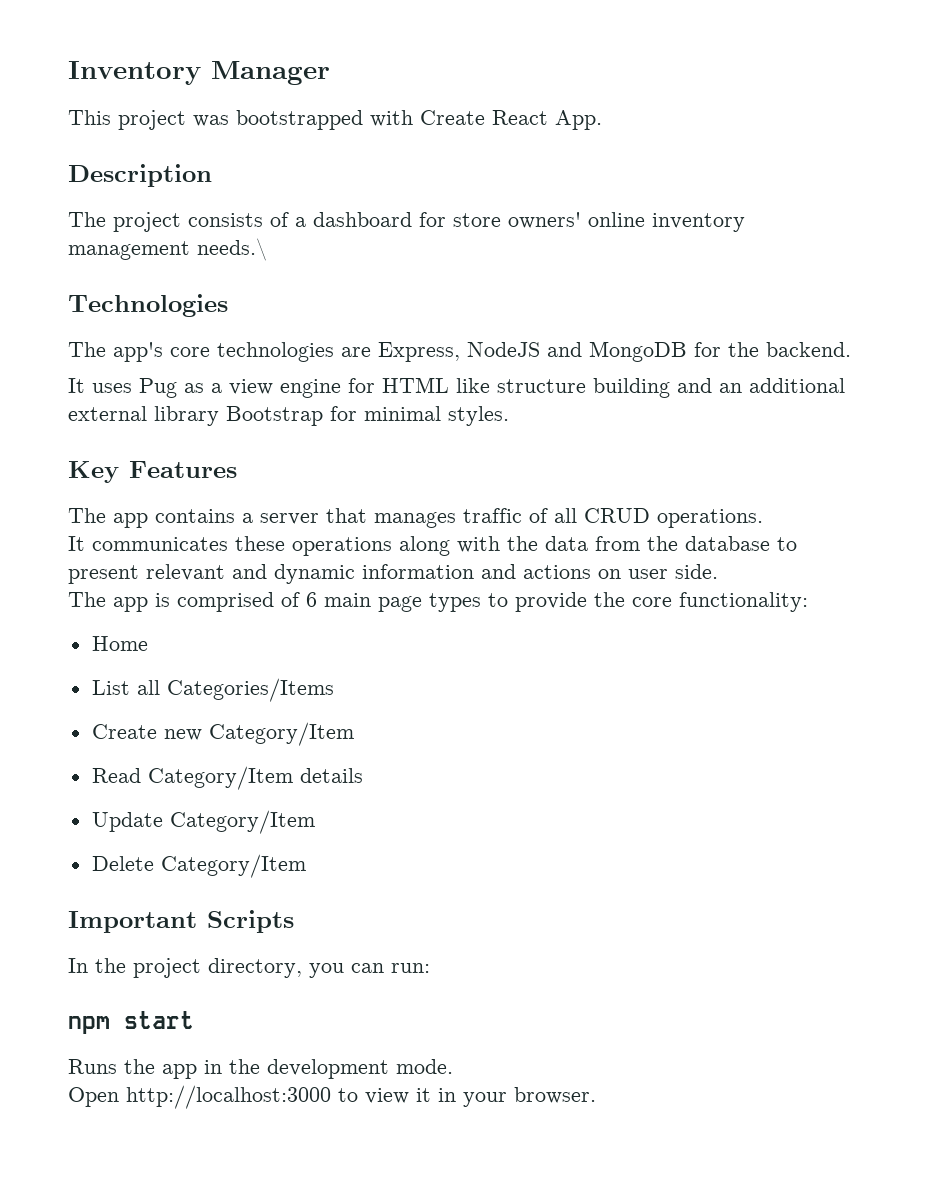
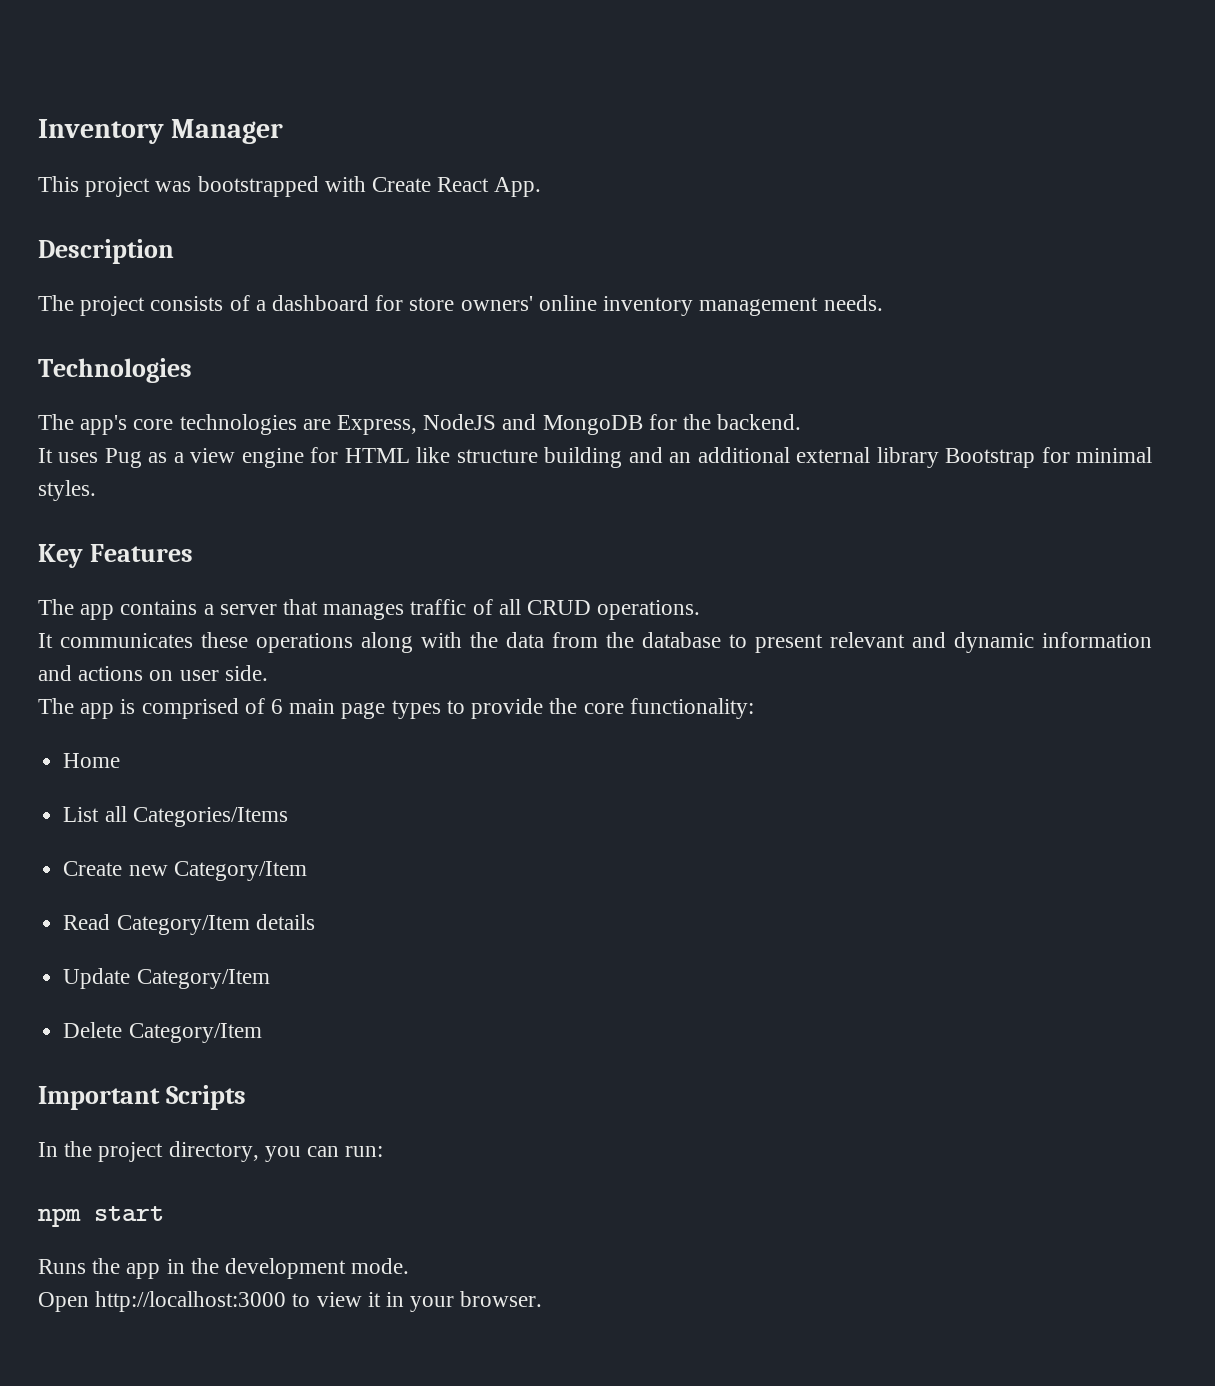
[197,238,267,261] needs.\ -> [823,295,883,311] needs.

